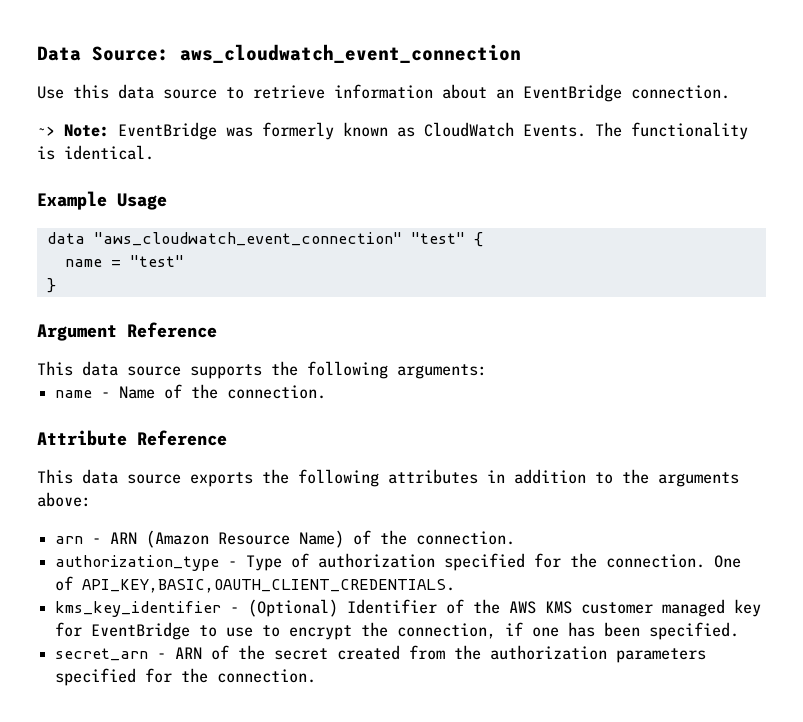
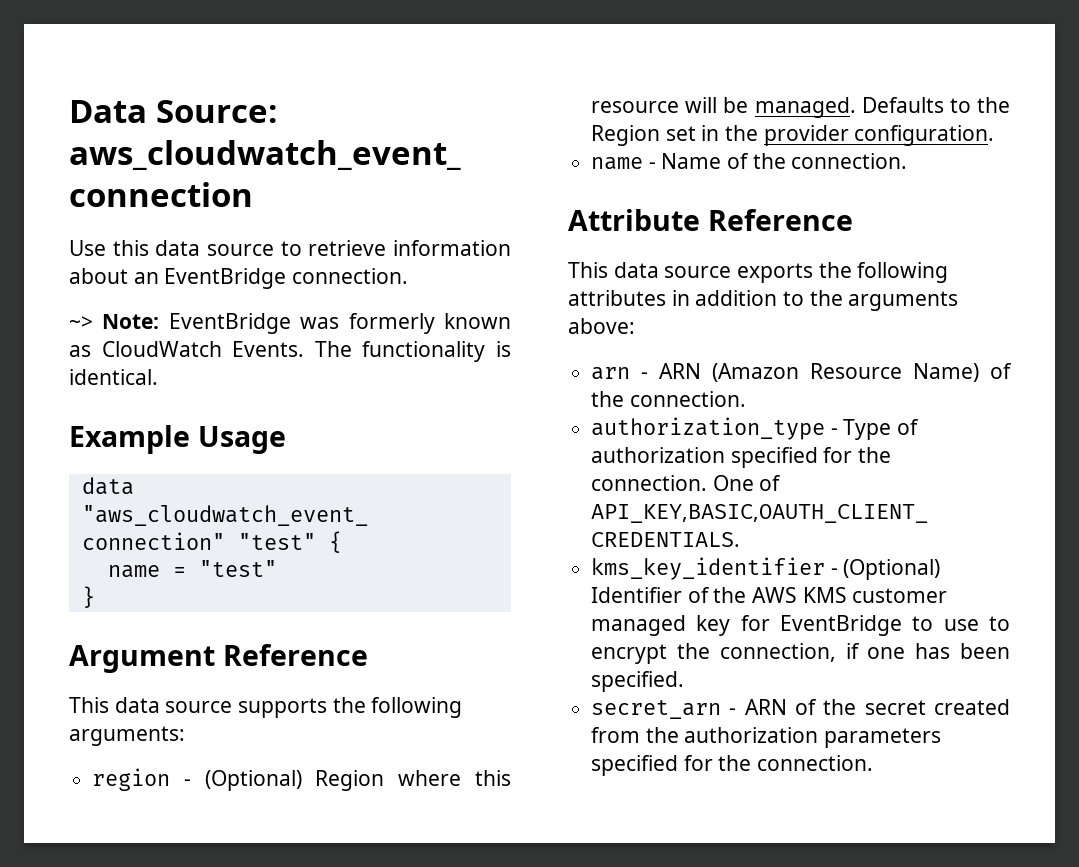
(487, 371) none -> [92,768,511,791] [591,97,1010,118] [591,125,995,146] // region - (Optional) Region where this resource will be managed. Defaults to the Region set in the provider configuration.

